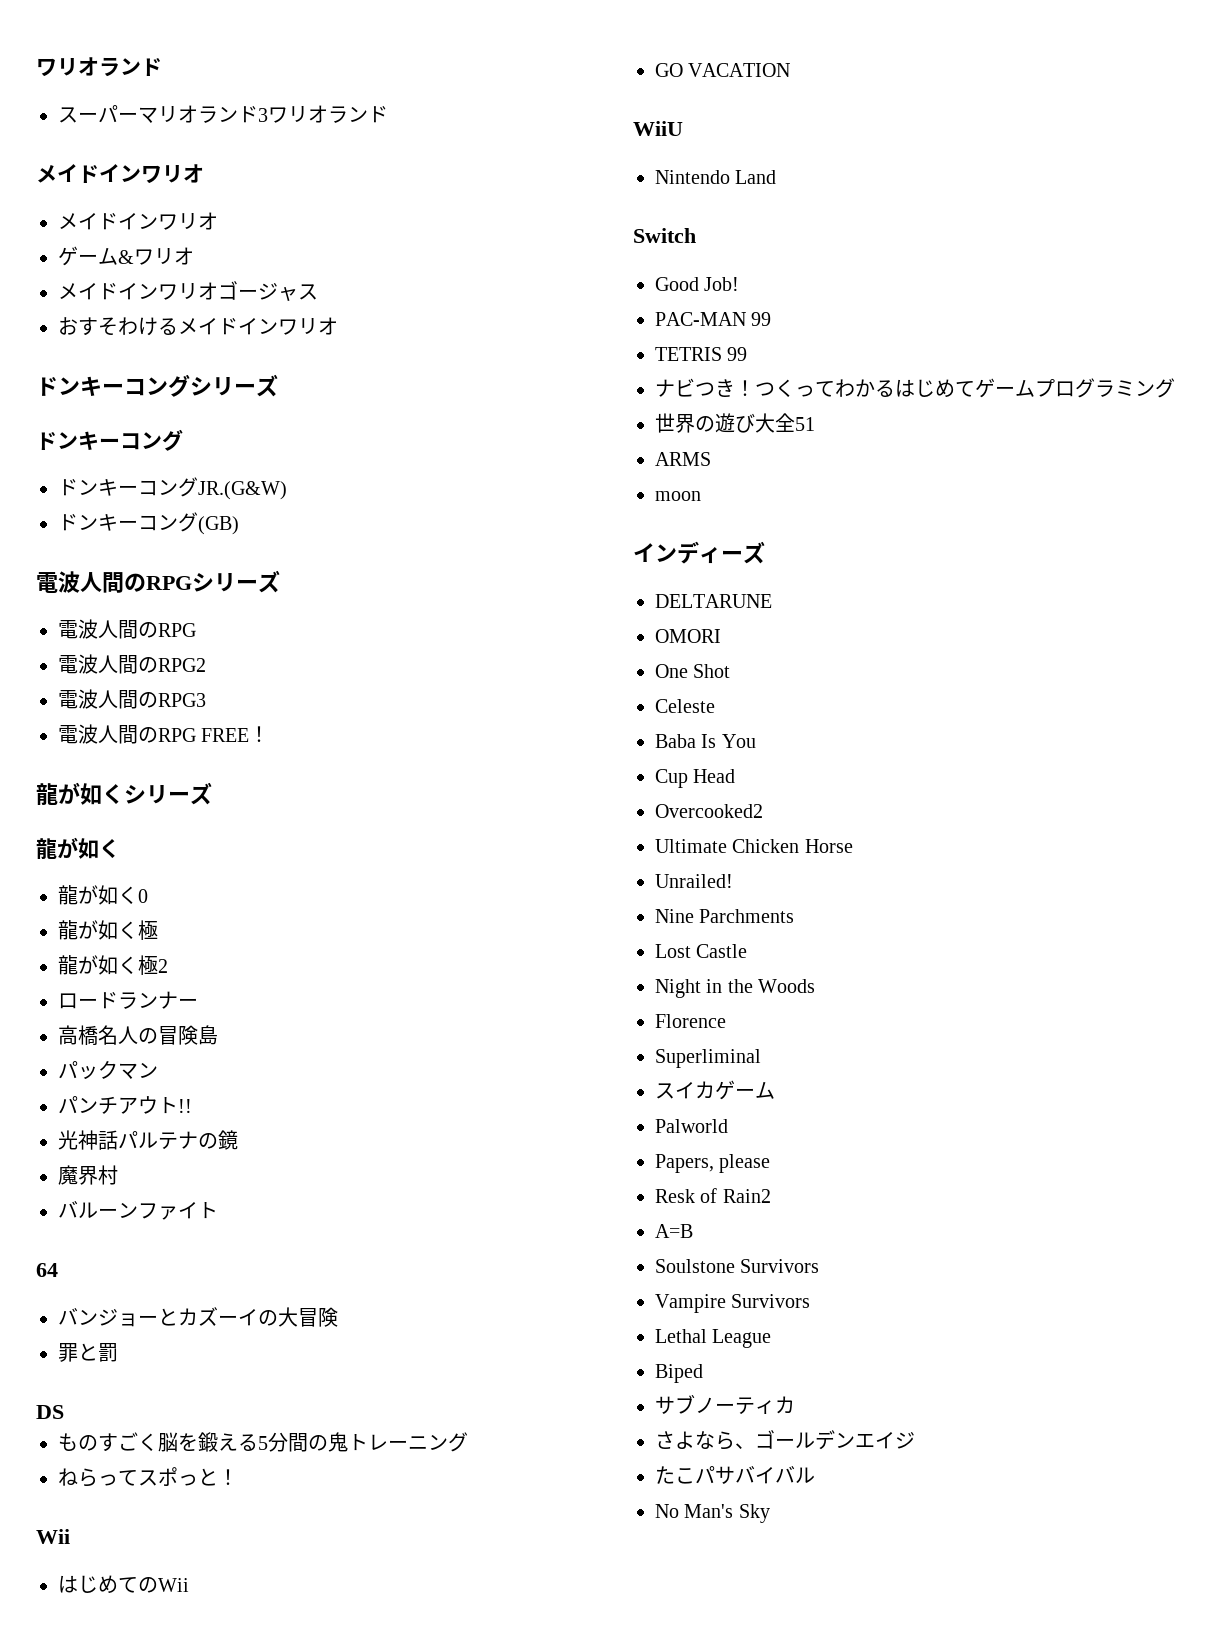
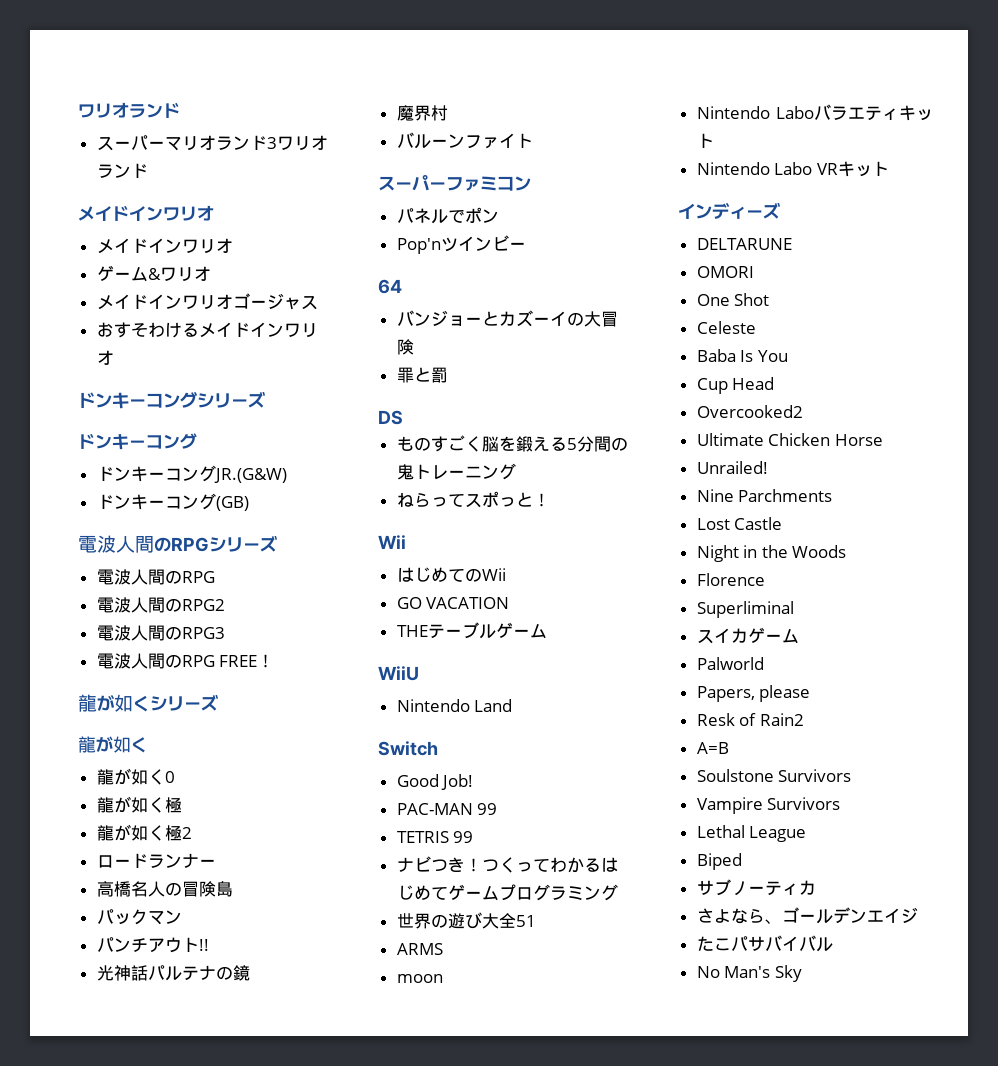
(218, 1210) none -> [378,174,531,191] [396,207,499,224] [396,235,526,254] // スーパーファミコン // パネルでポン // Pop'nツインビー
(791, 70) none -> [396,622,547,639] // THEテーブルゲーム
(701, 496) none -> [696,104,933,121] [696,133,714,148] [696,161,889,177] // Nintendo Laboバラエティキット // Nintendo Labo VRキット

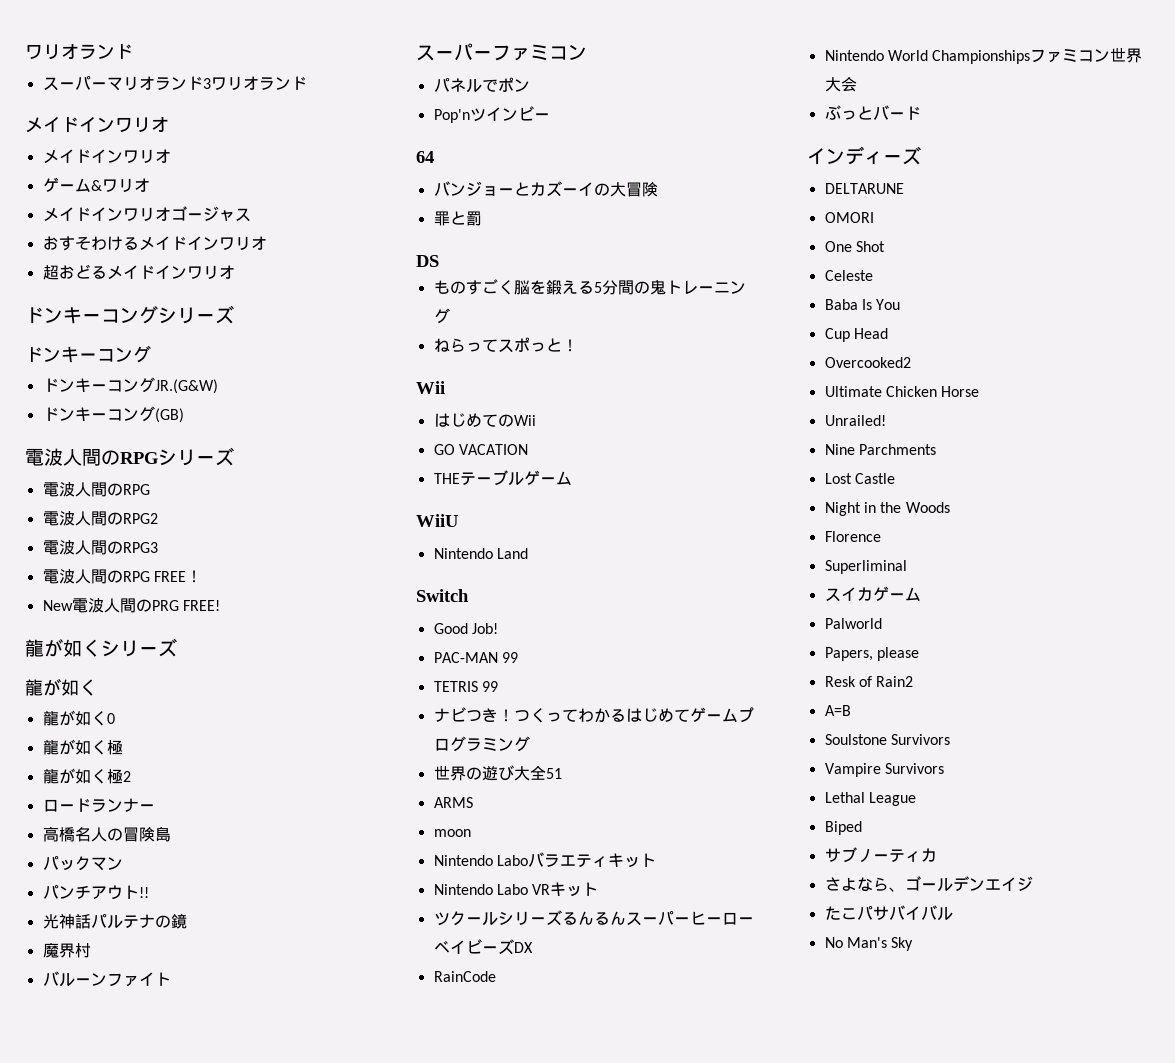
(114, 357) none -> [42,264,235,280] // 超おどるメイドインワリオ
(275, 661) none -> [42,598,220,613] // New電波人間のPRG FREE!
(889, 168) none -> [433,910,754,926] [433,939,533,955] [433,971,496,982] [824,48,1143,64] [824,76,857,92] [824,105,921,120] // ツクールシリーズるんるんスーパーヒーローベイビーズDX // RainCode // Nintendo World Championshipsファミコン世界大会 // ぶっとバード

